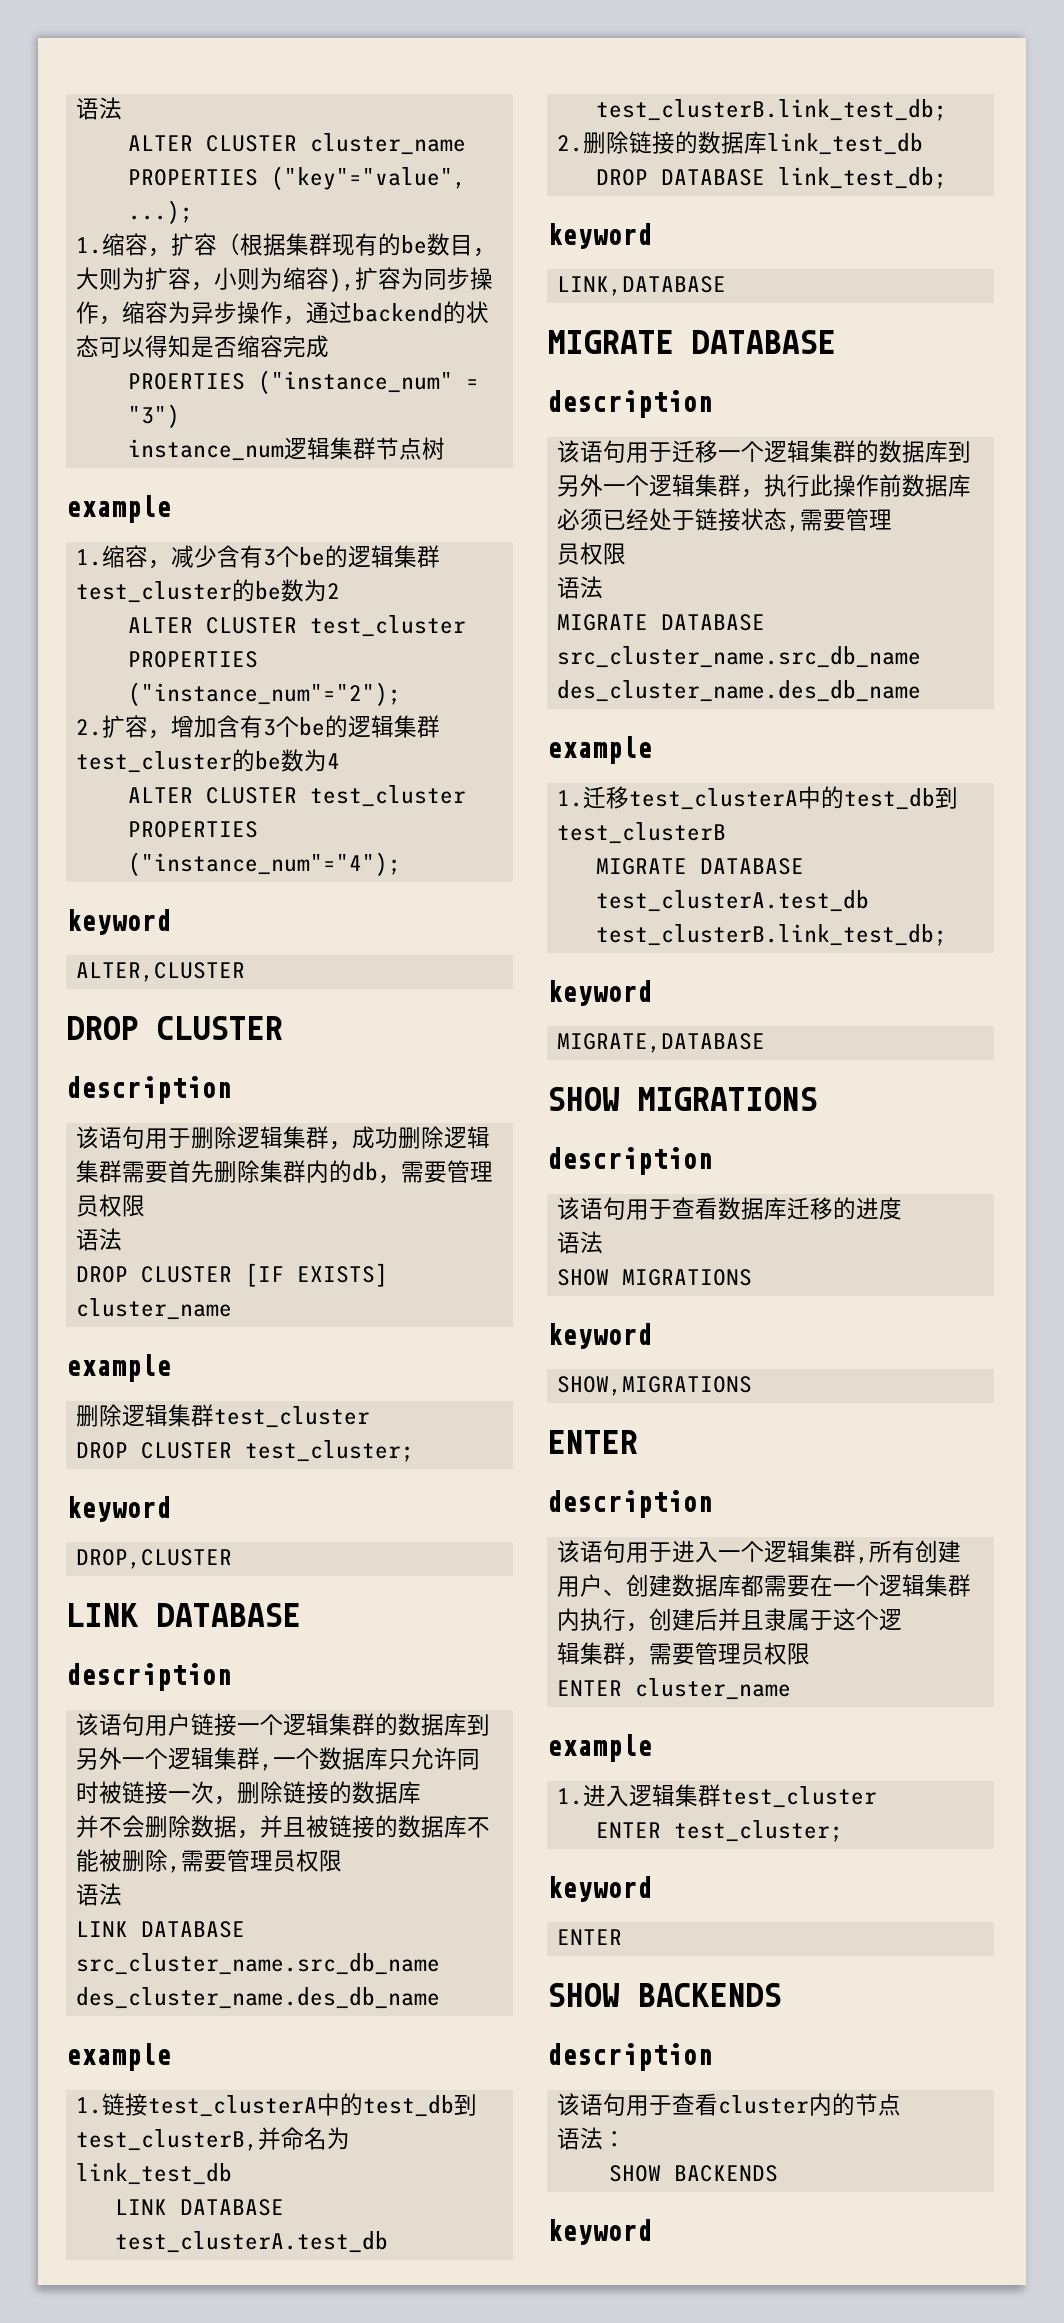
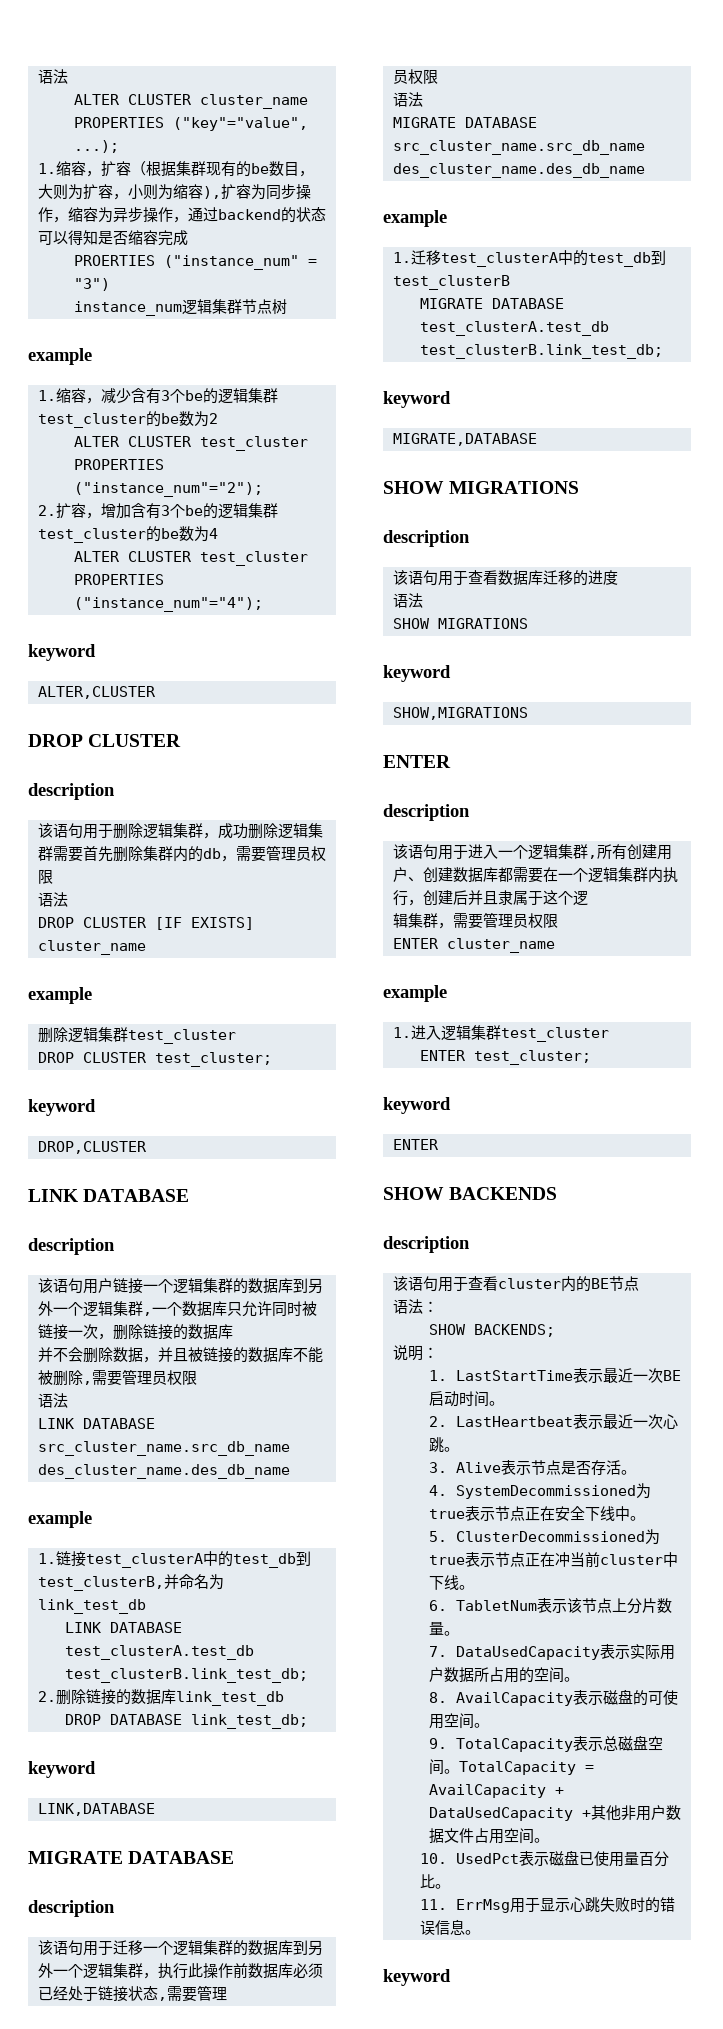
(856, 2104) none -> [590,1278,609,1289] BE
[674,2165,779,2182] BACKENDS -> [473,1324,555,1337] [392,1345,438,1361] [428,1368,681,1383] [428,1391,504,1407] [428,1414,678,1429] [428,1437,459,1452] [428,1460,636,1475] [428,1483,651,1499] [428,1506,645,1521] [428,1529,660,1545] [428,1552,678,1568] [428,1575,474,1590] [428,1598,672,1614] [428,1622,459,1636] [428,1644,675,1660] [428,1667,579,1683] [428,1689,678,1706] [428,1713,489,1729] [428,1735,663,1752] [428,1759,594,1775] [428,1784,564,1798] [428,1805,681,1821] [428,1828,549,1844] [419,1850,669,1867] [419,1874,450,1889] [419,1897,675,1913] [419,1919,480,1935] BACKENDS; // 说明： // 1. LastStartTime表示最近一次BE启动时间。 // 2. LastHeartbeat表示最近一次心跳。 // 3. Alive表示节点是否存活。 // 4. SystemDecommissioned为true表示节点正在安全下线中。 // 5. ClusterDecommissioned为true表示节点正在冲当前cluster中下线。 // 6. TabletNum表示该节点上分片数量。 // 7. DataUsedCapacity表示实际用户数据所占用的空间。 // 8. AvailCapacity表示磁盘的可使用空间。 // 9. TotalCapacity表示总磁盘空间。TotalCapacity = AvailCapacity + DataUsedCapacity +其他非用户数据文件占用空间。 // 10. UsedPct表示磁盘已使用量百分比。 // 11. ErrMsg用于显示心跳失败时的错误信息。

